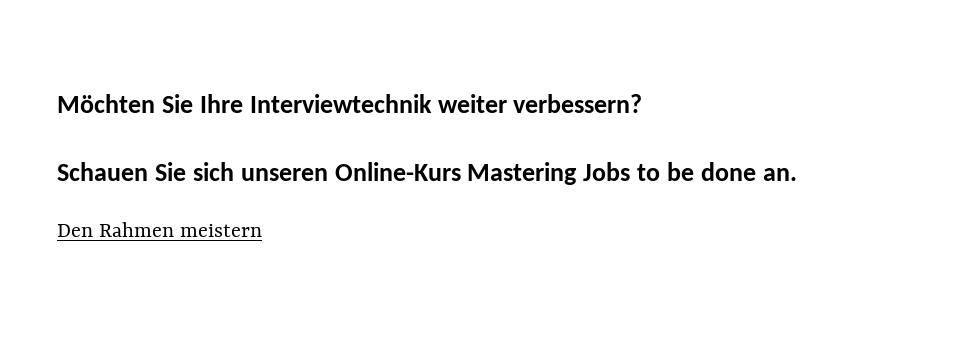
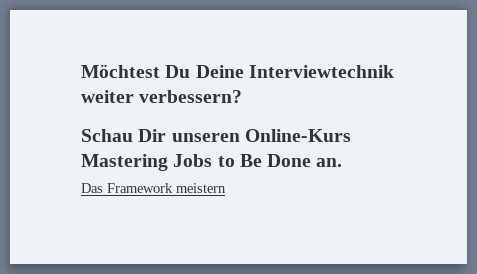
[57,94,243,113] Möchten Sie Ihre -> [81,64,244,78] Möchtest Du Deine
[57,162,234,181] Schauen Sie sich -> [81,129,167,142] Schau Dir
[667,162,756,181] be done -> [239,154,312,167] Be Done
[57,222,175,237] Den Rahmen -> [81,183,173,193] Das Framework

